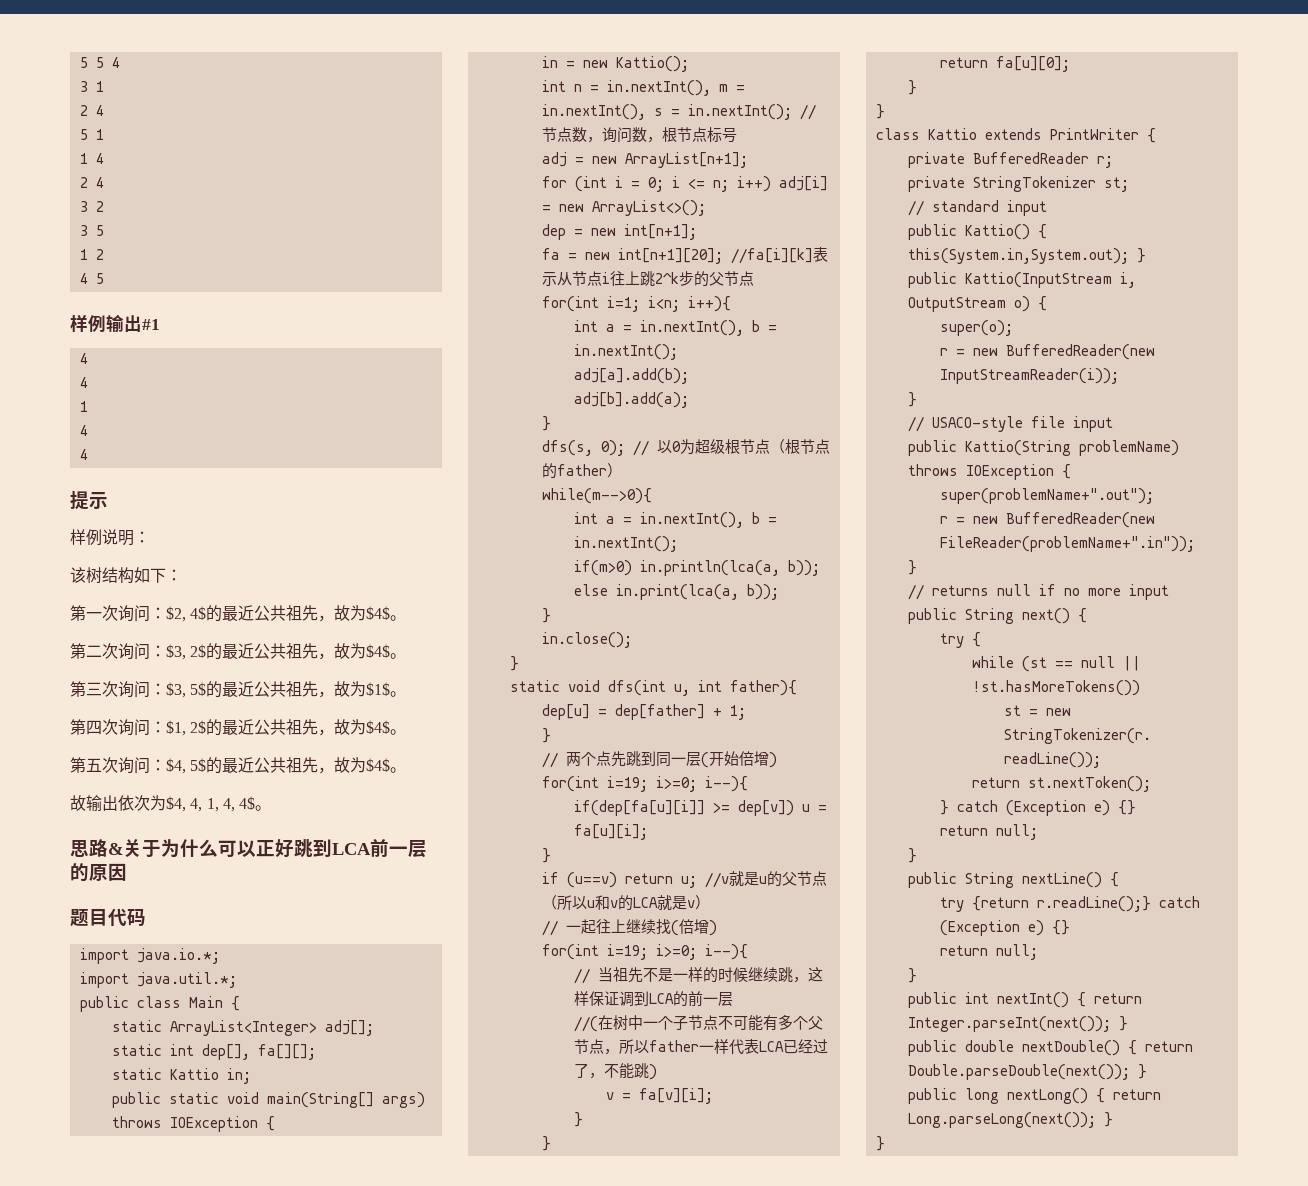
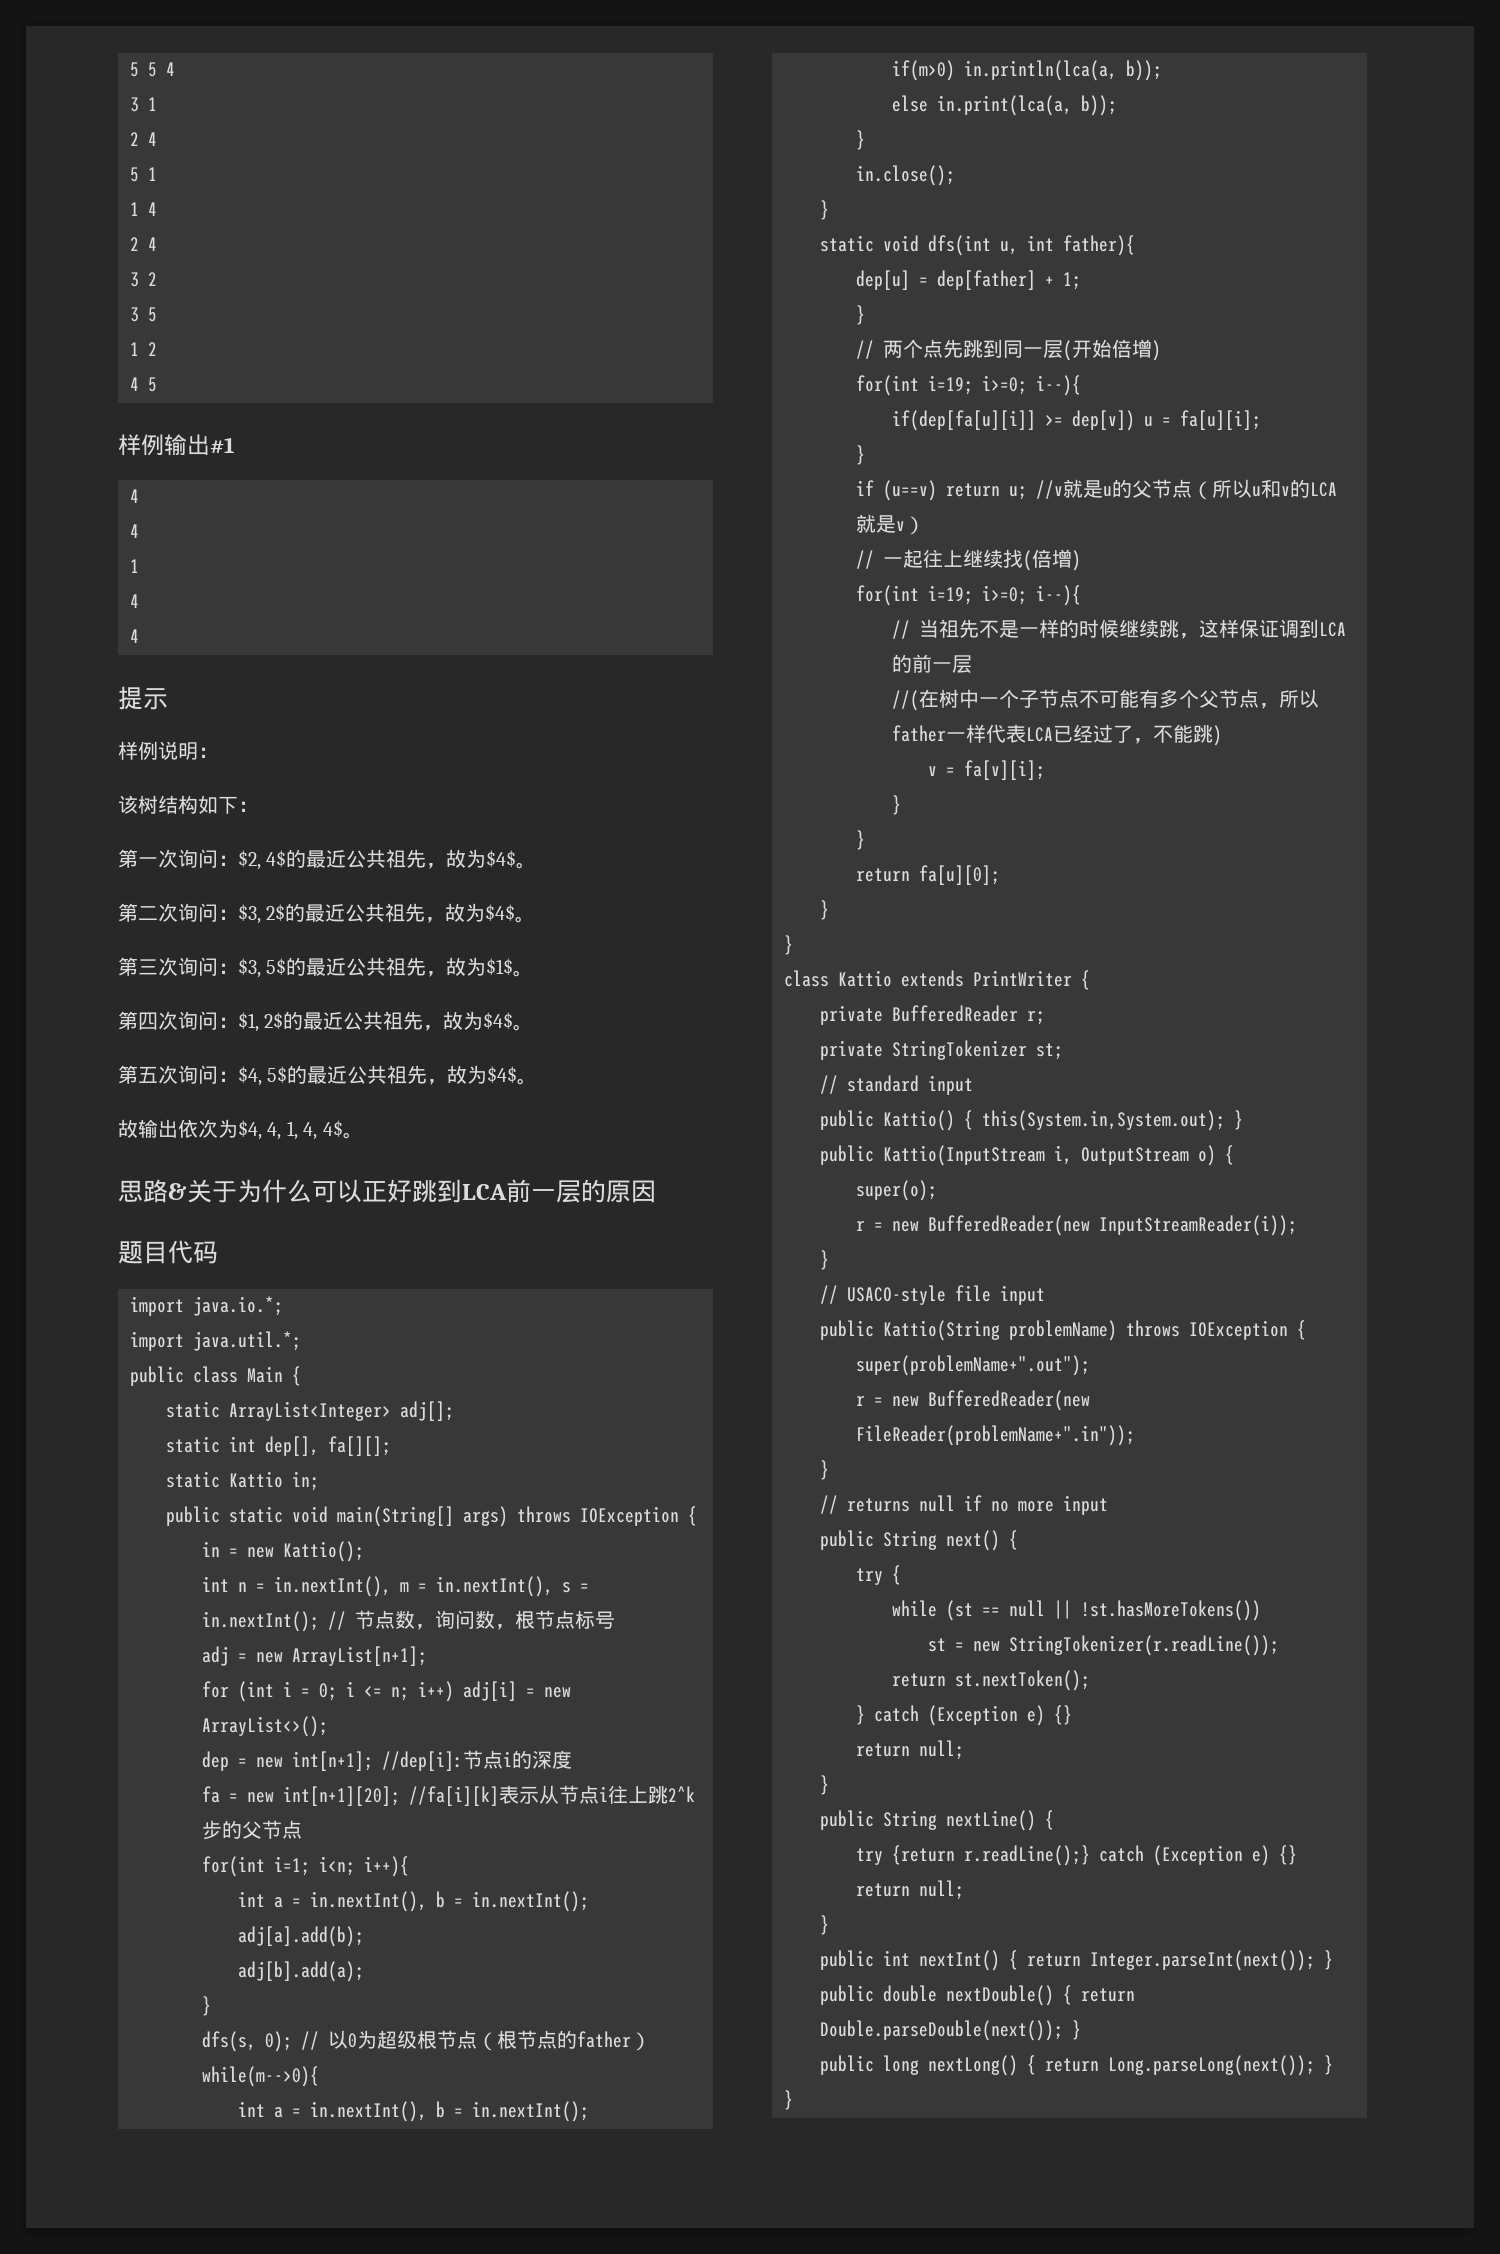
(697, 232) none -> [382,1750,572,1771] //dep[i]:节点i的深度

